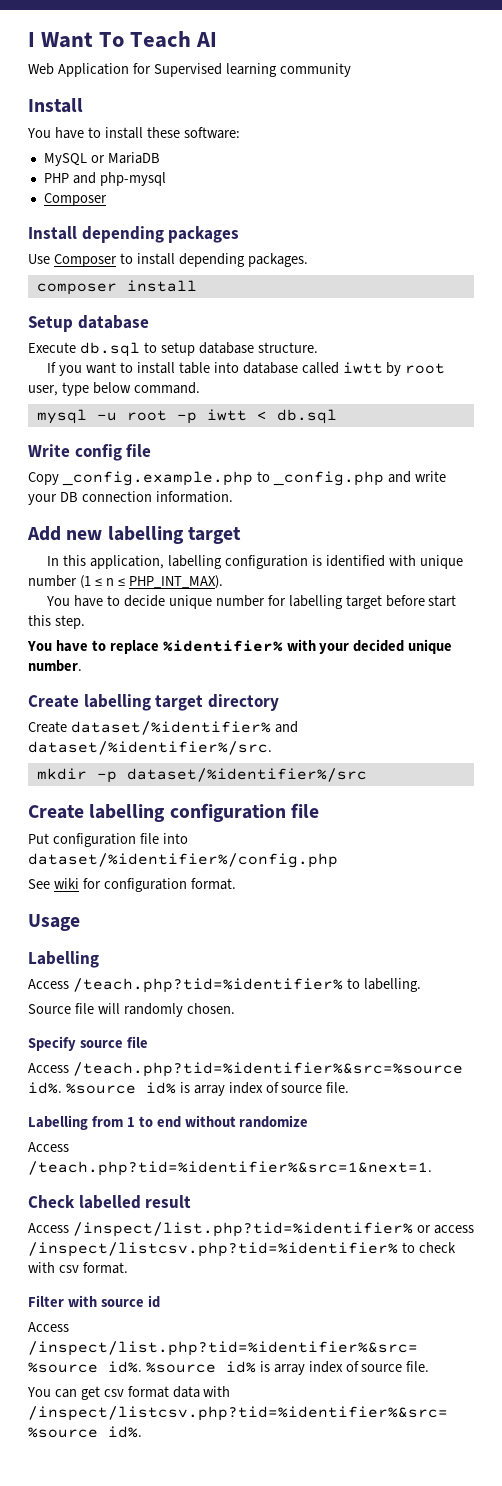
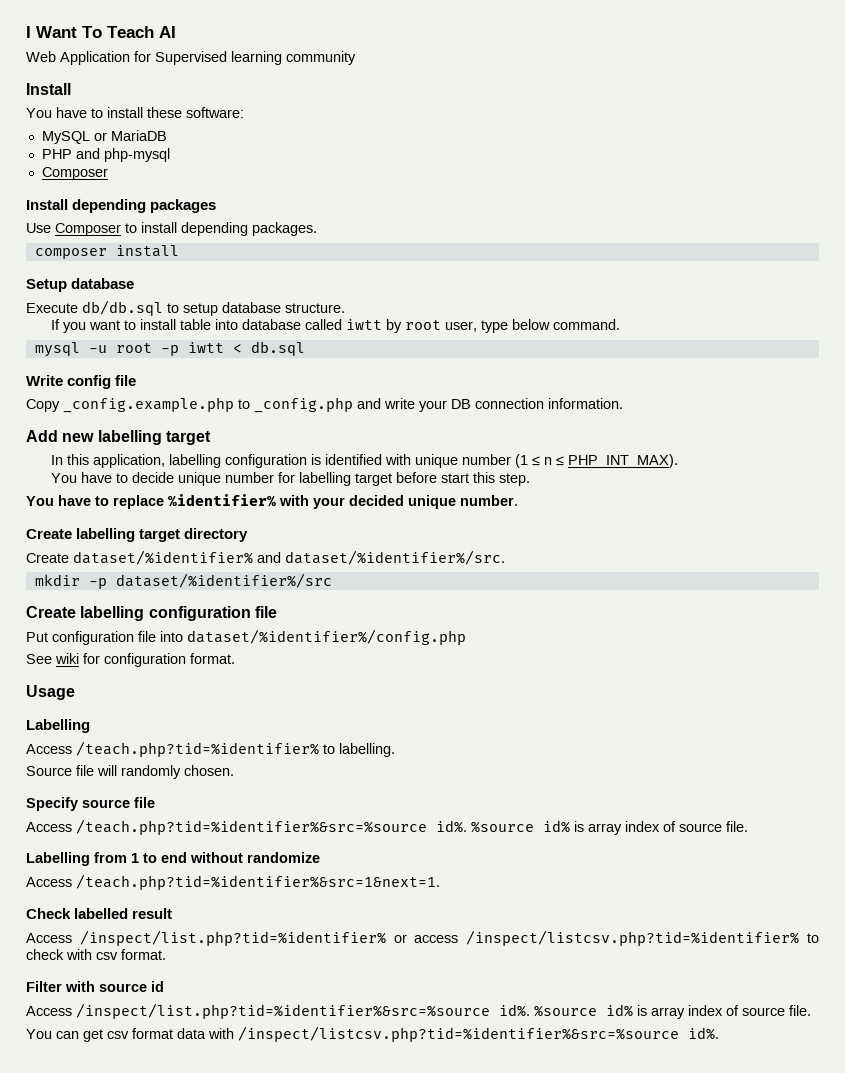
[79,342,140,357] db.sql -> [82,300,163,316] db/db.sql

